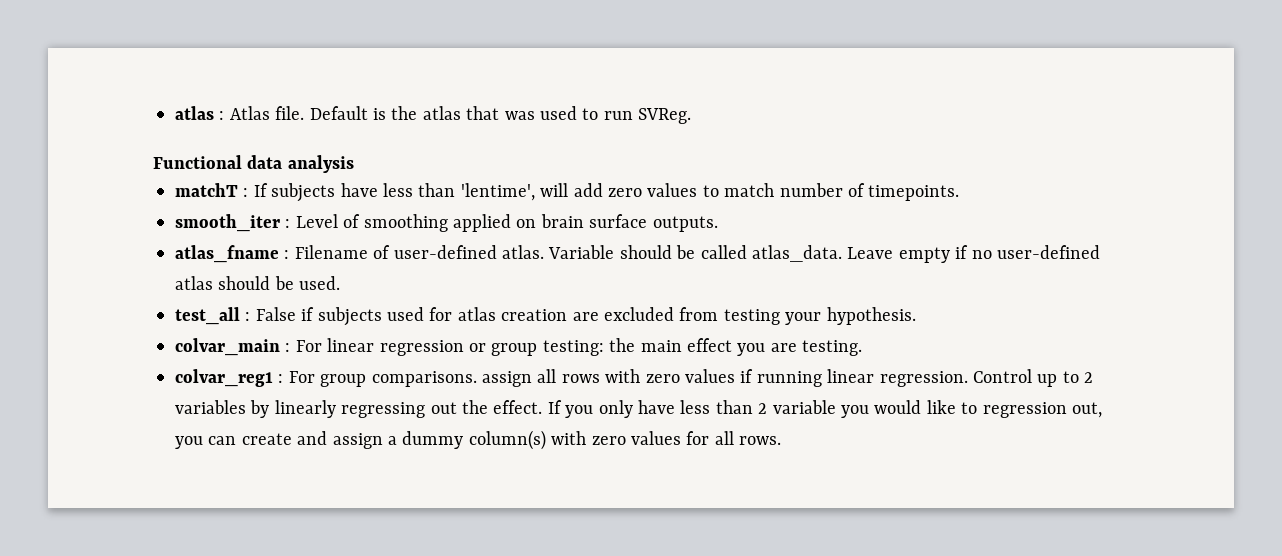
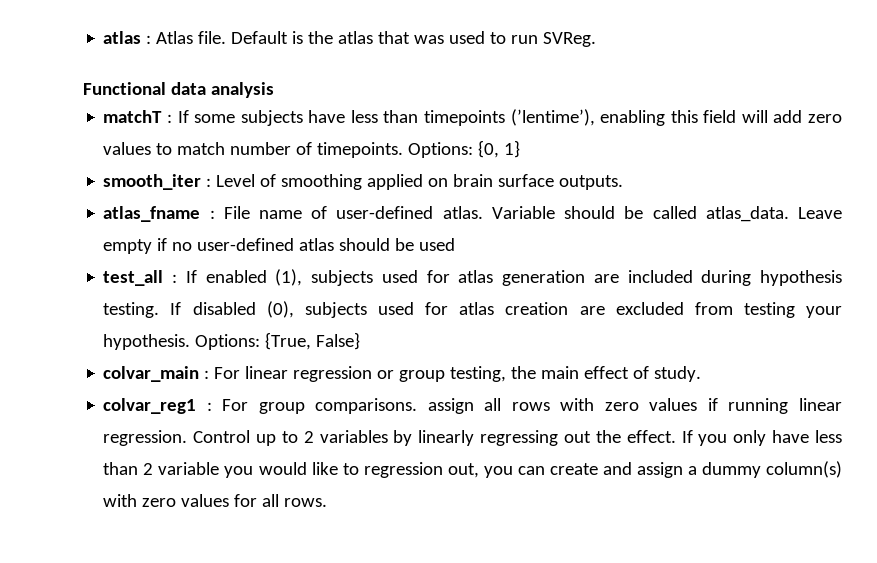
(268, 190) none -> [194,114,236,123] some
[460,183,535,201] 'lentime', -> [423,109,737,126] timepoints (’lentime’), enabling this field
(960, 193) none -> [408,140,521,158] Options: {0, 1}
[294,245,368,259] Filename -> [223,206,303,219] File name
[299,276,341,290] used. -> [419,238,456,251] used
[255,307,315,321] False if -> [185,269,842,286] [103,301,294,318] If enabled (1), subjects used for atlas generation are included during hypothesis testing. If disabled (0),
(916, 316) none -> [195,332,361,350] Options: {True, False}
[542,340,604,356] testing: -> [450,366,507,382] testing,
[737,340,863,356] you are testing. -> [633,366,702,382] of study.

